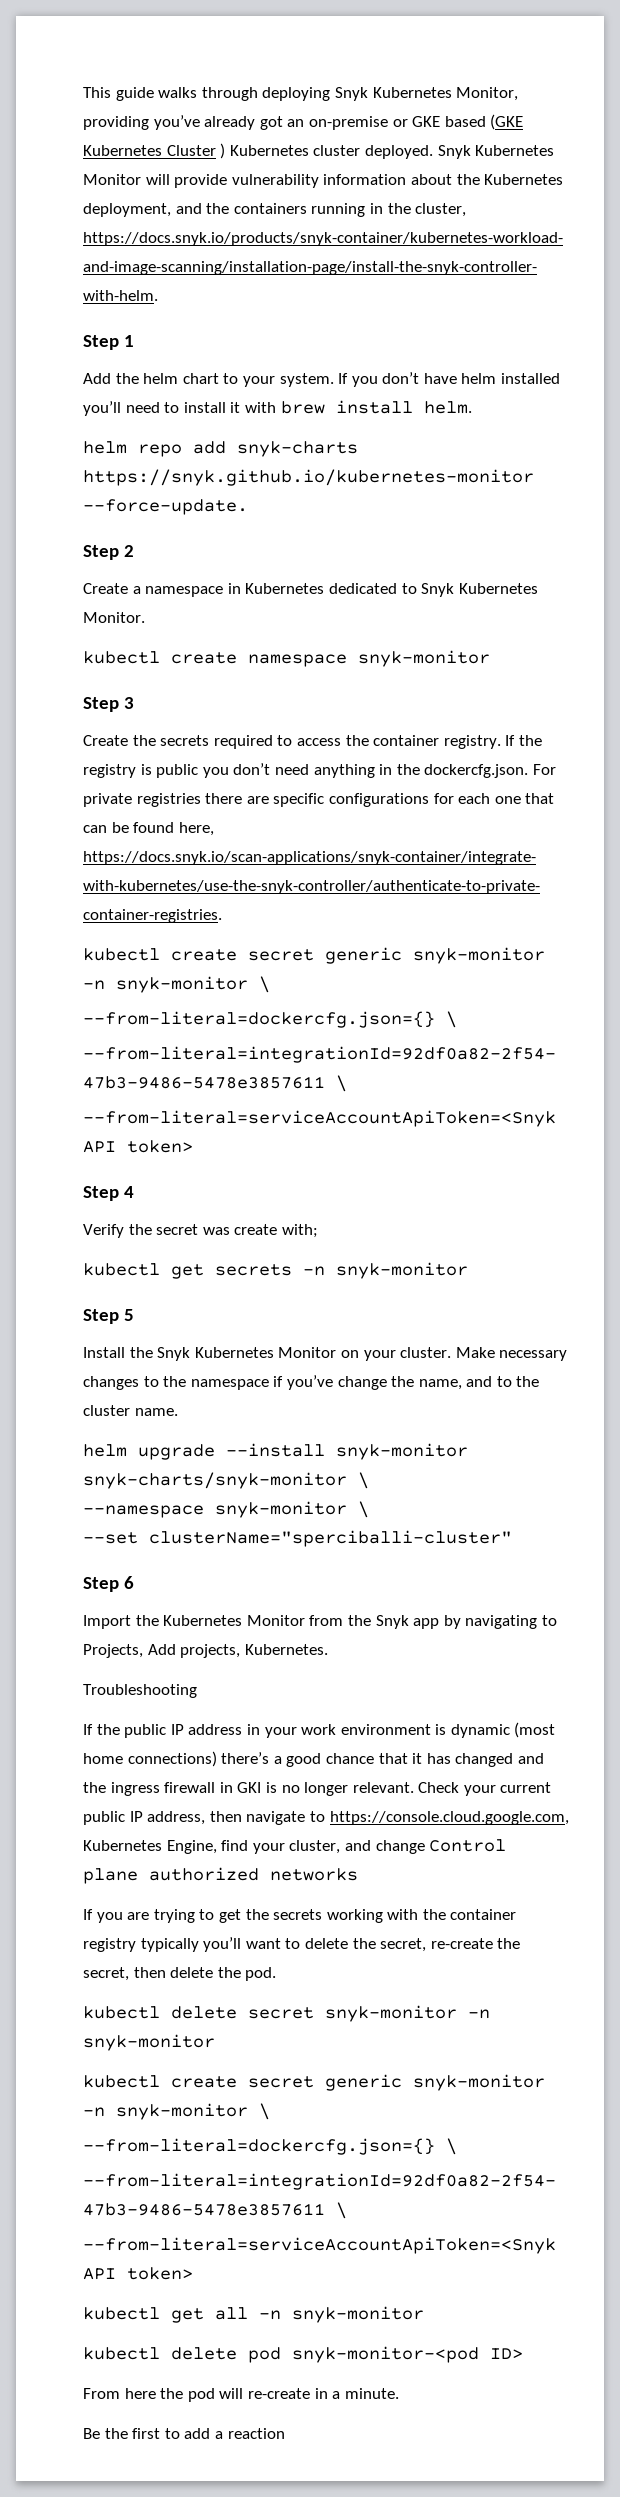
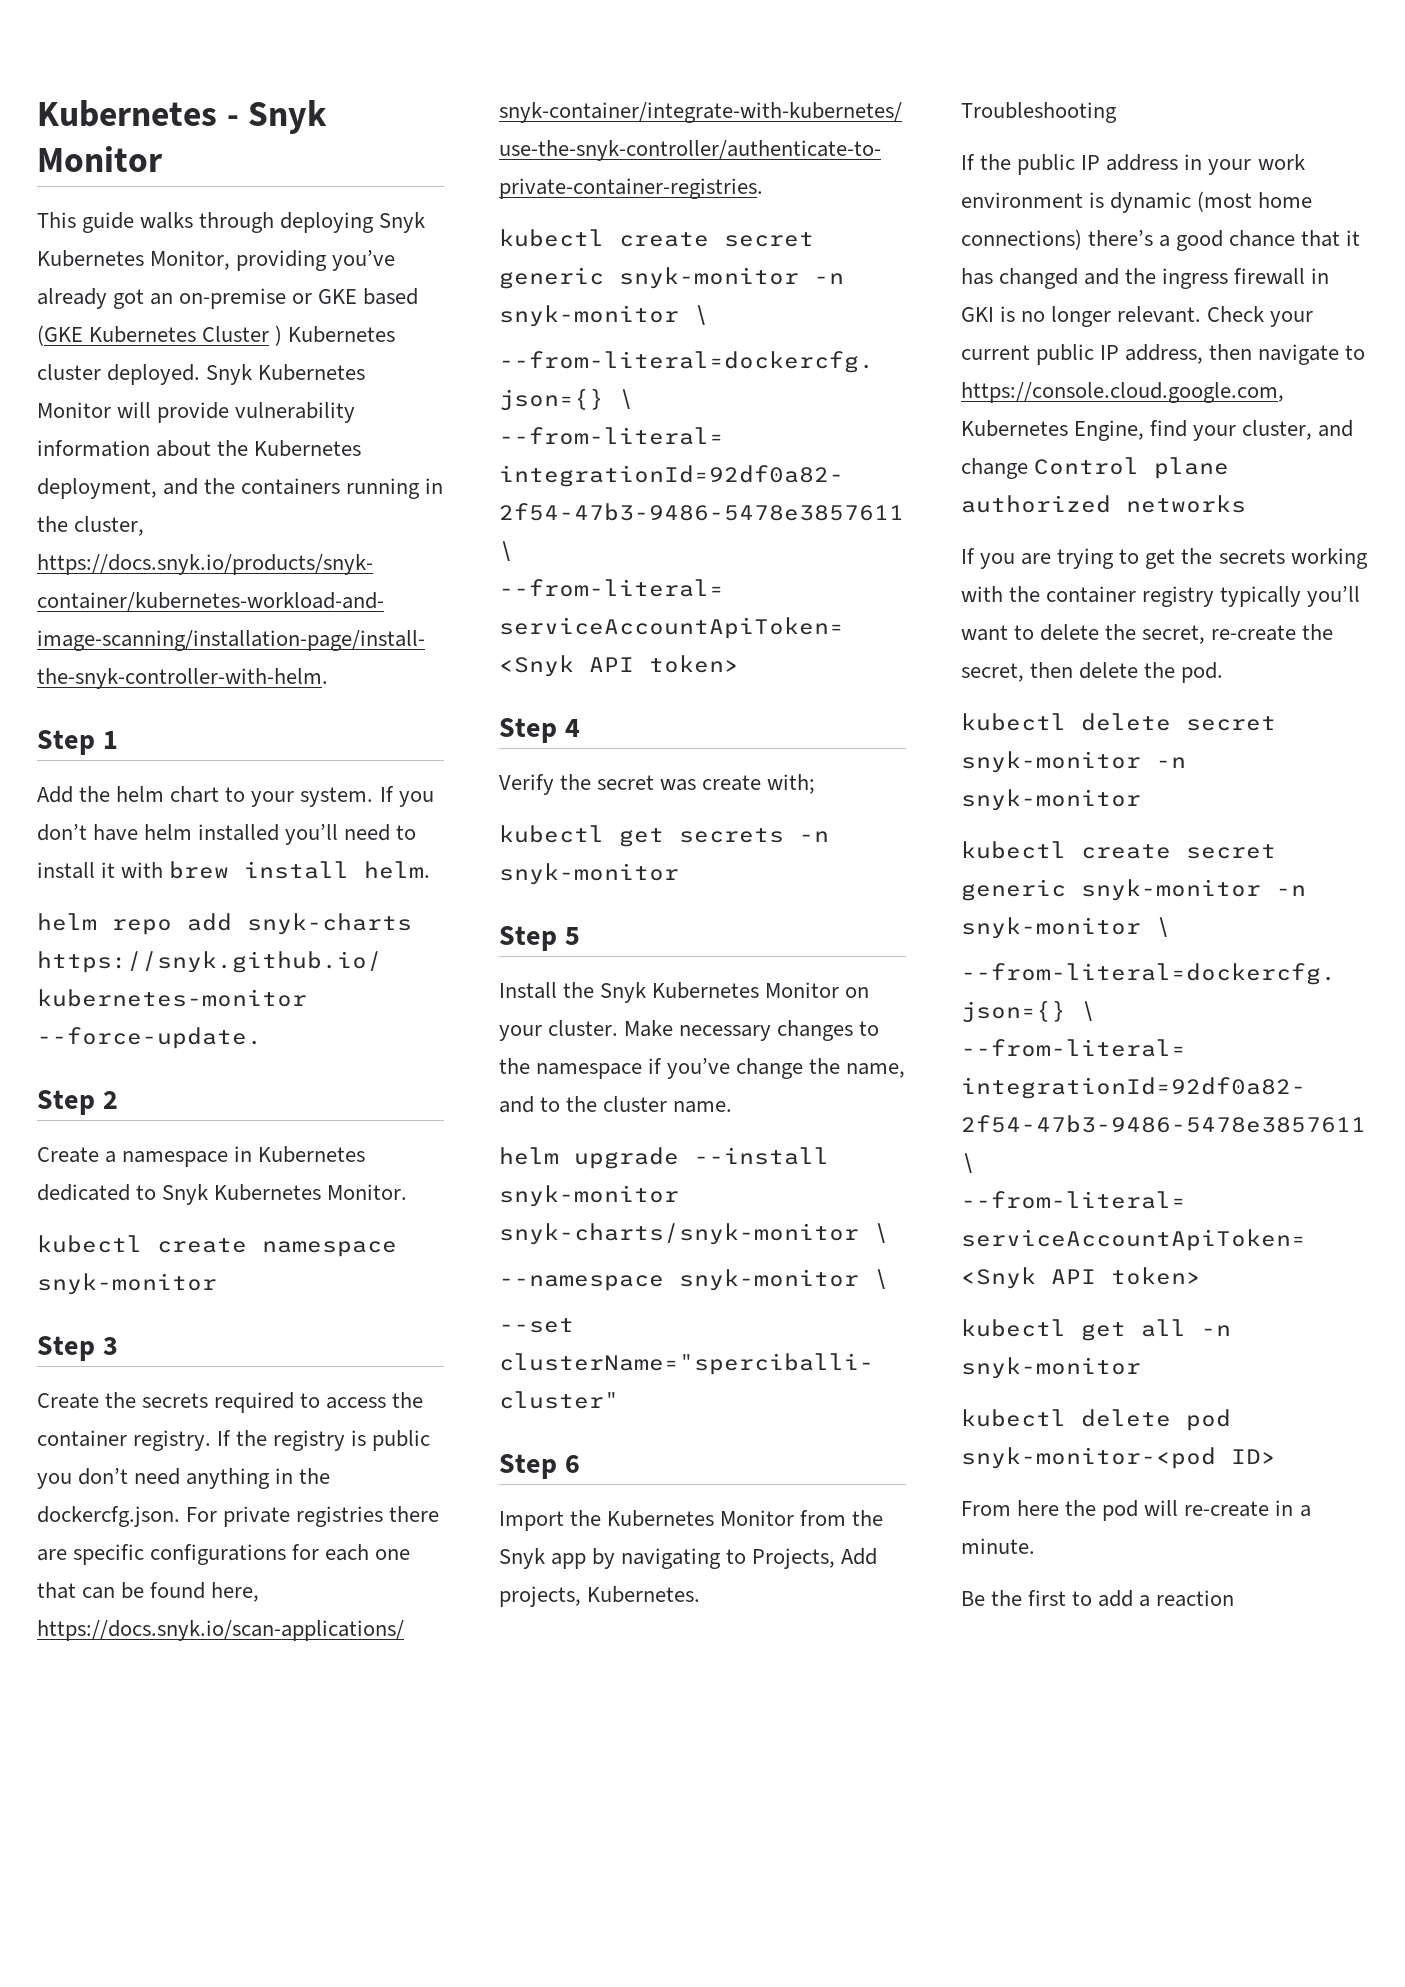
(83, 92) none -> [37,100,328,134] [37,146,163,172] Kubernetes - Snyk Monitor //

